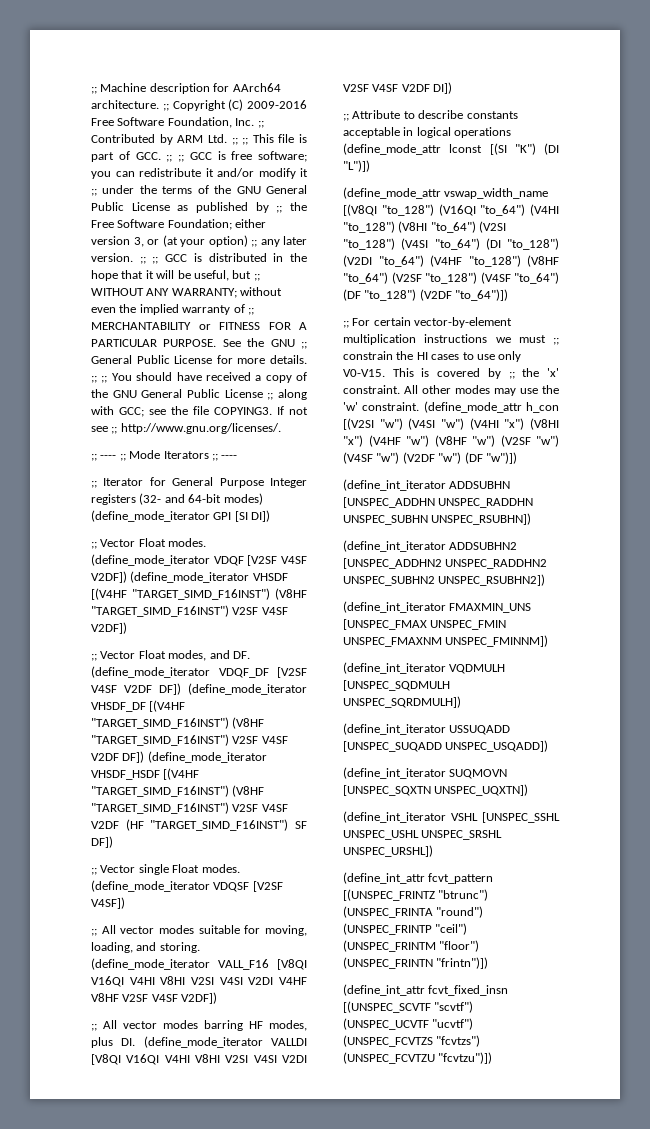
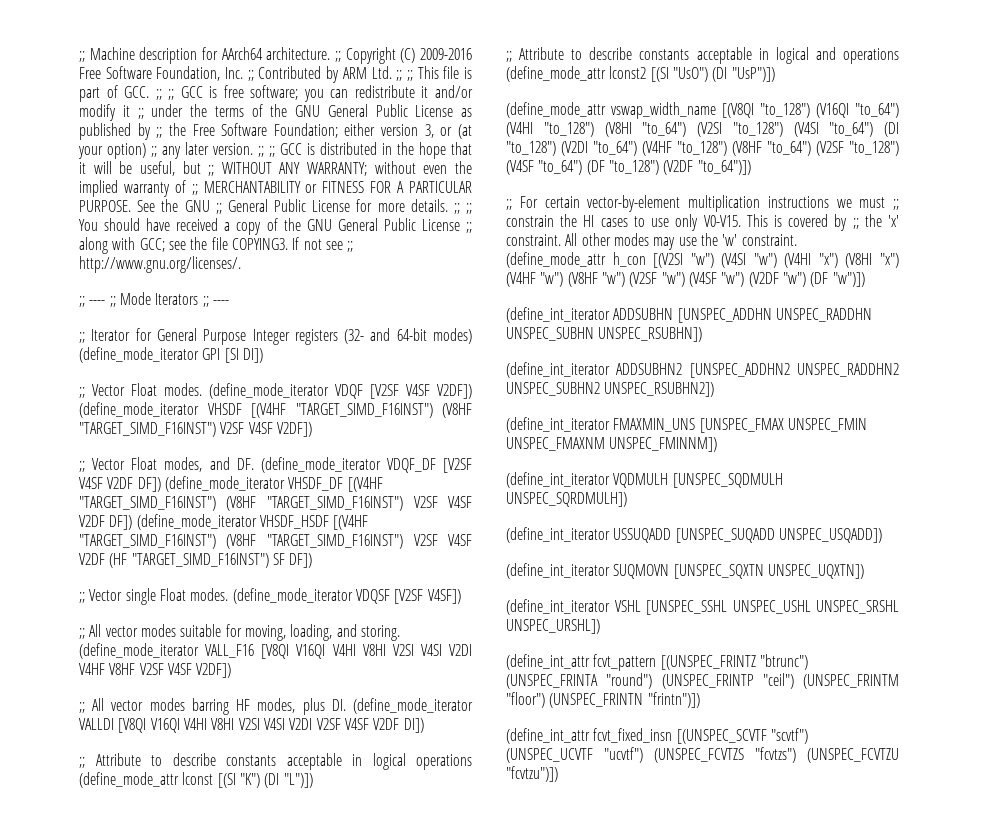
(370, 166) none -> [506,47,899,64] [506,66,775,82] // ;; Attribute to describe constants acceptable in logical and operations (define_mode_attr lconst2 [(SI "UsO") (DI "UsP")])

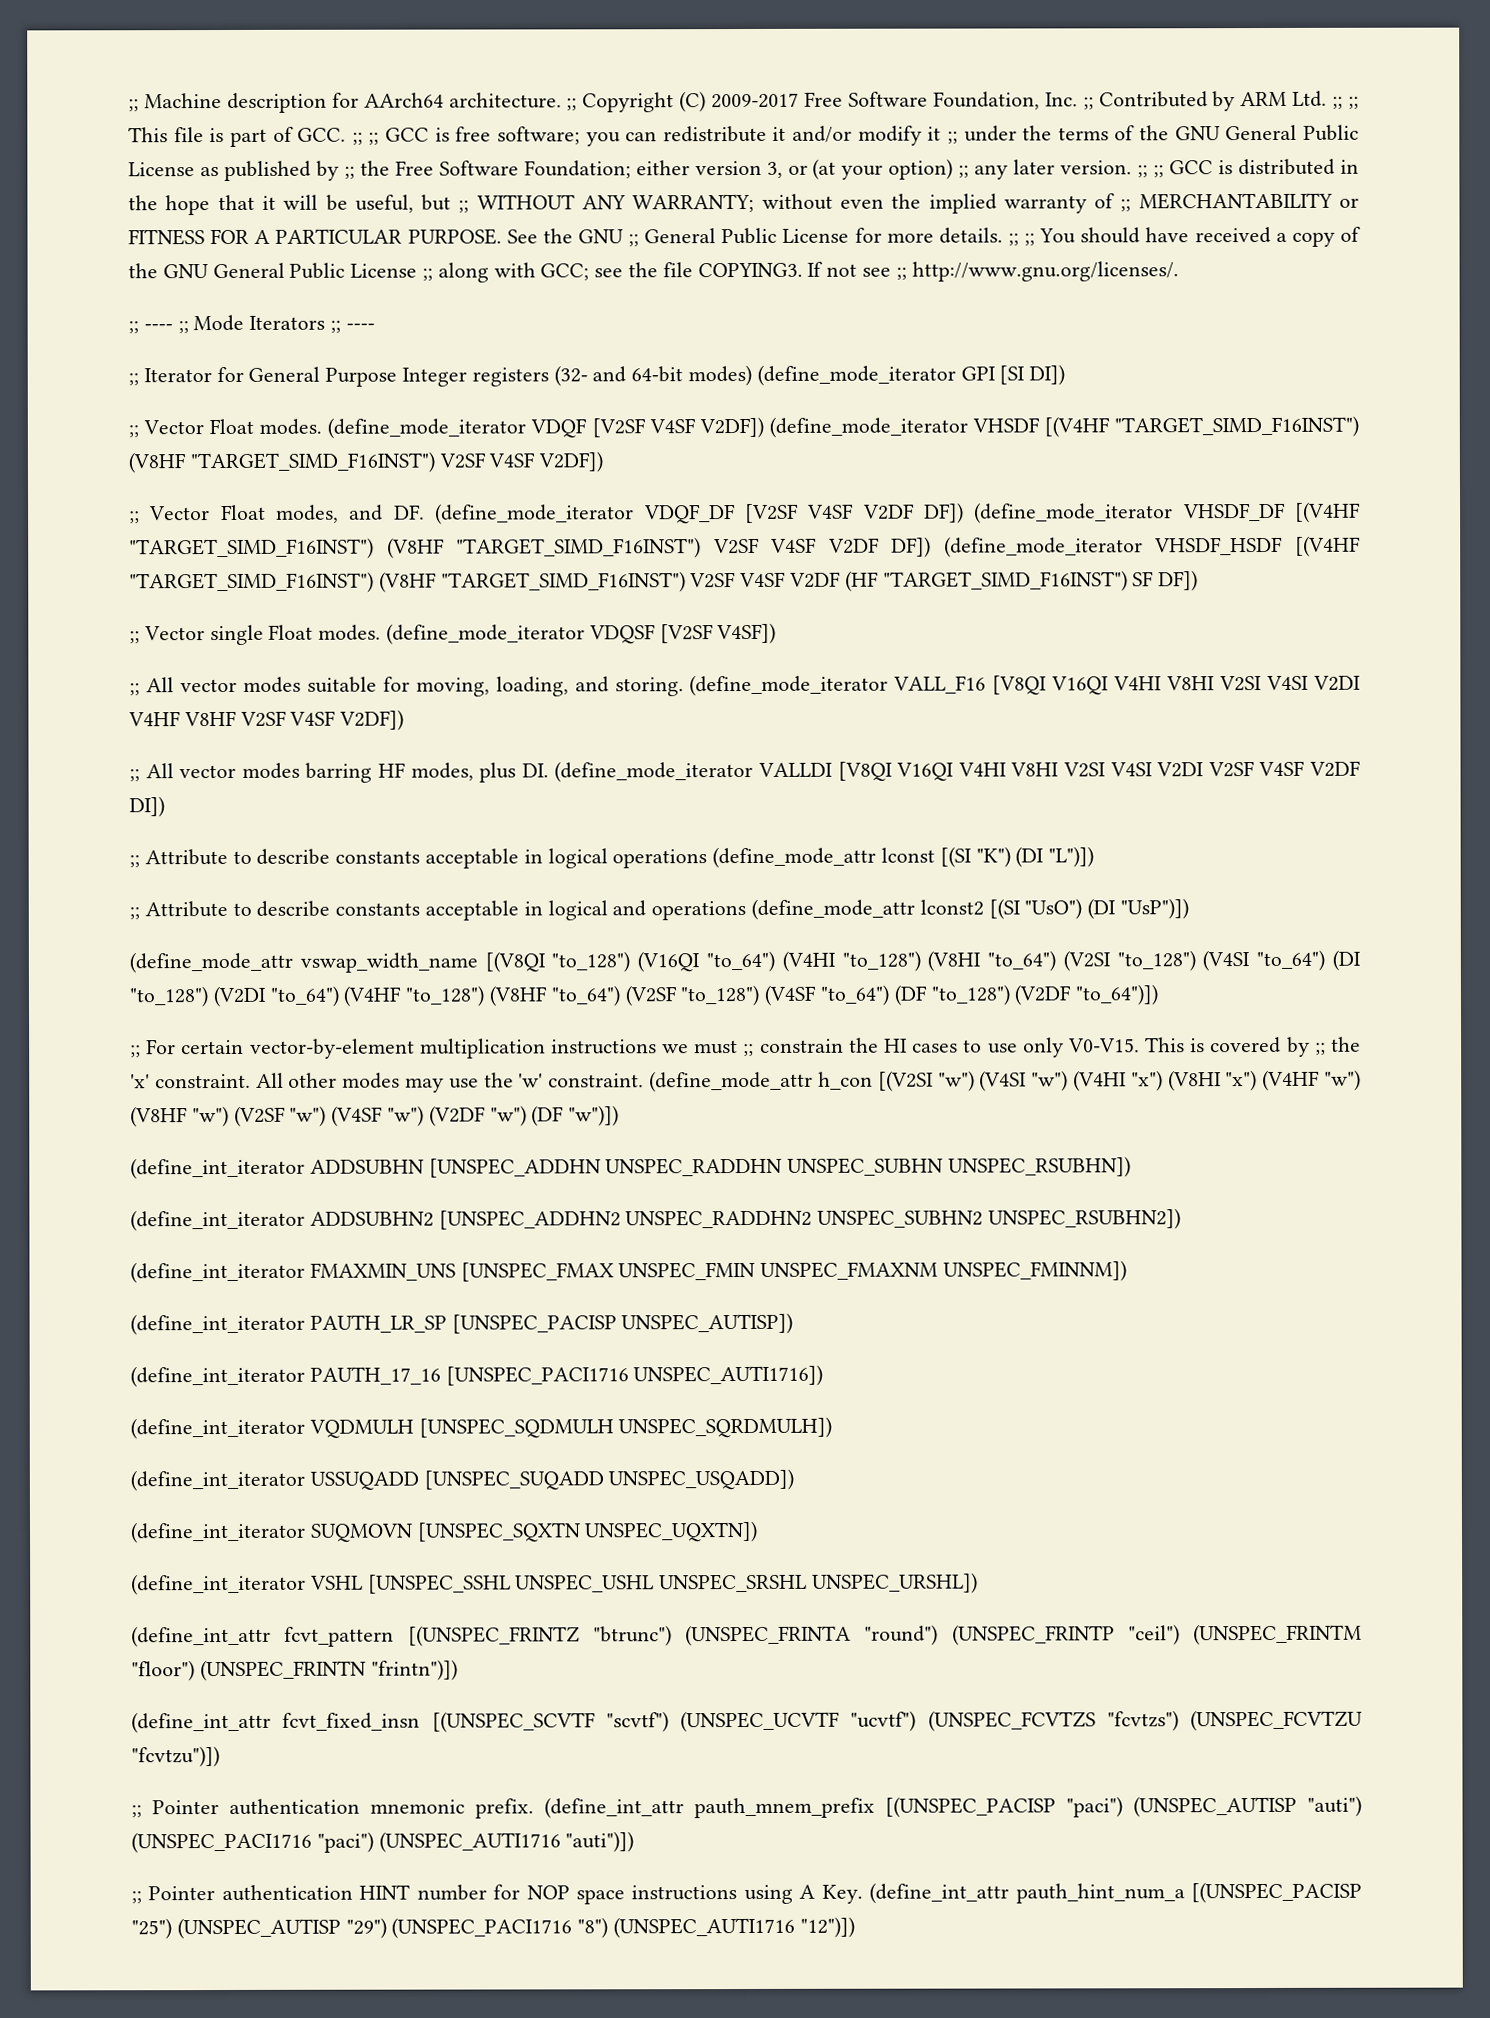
[420,48,473,60] 2009-2016 -> [711,92,800,109] 2009-2017
(718, 444) none -> [130,1312,794,1336] [130,1364,824,1388] // (define_int_iterator PAUTH_LR_SP [UNSPEC_PACISP UNSPEC_AUTISP]) // (define_int_iterator PAUTH_17_16 [UNSPEC_PACI1716 UNSPEC_AUTI1716])
(558, 774) none -> [131,1795,1362,1819] [131,1831,635,1854] [131,1881,1363,1905] [131,1916,855,1940] // ;; Pointer authentication mnemonic prefix. (define_int_attr pauth_mnem_prefix [(UNSPEC_PACISP "paci") (UNSPEC_AUTISP "auti") (UNSPEC_PACI1716 "paci") (UNSPEC_AUTI1716 "auti")]) // ;; Pointer authentication HINT number for NOP space instructions using A Key. (define_int_attr pauth_hint_num_a [(UNSPEC_PACISP "25") (UNSPEC_AUTISP "29") (UNSPEC_PACI1716 "8") (UNSPEC_AUTI1716 "12")])

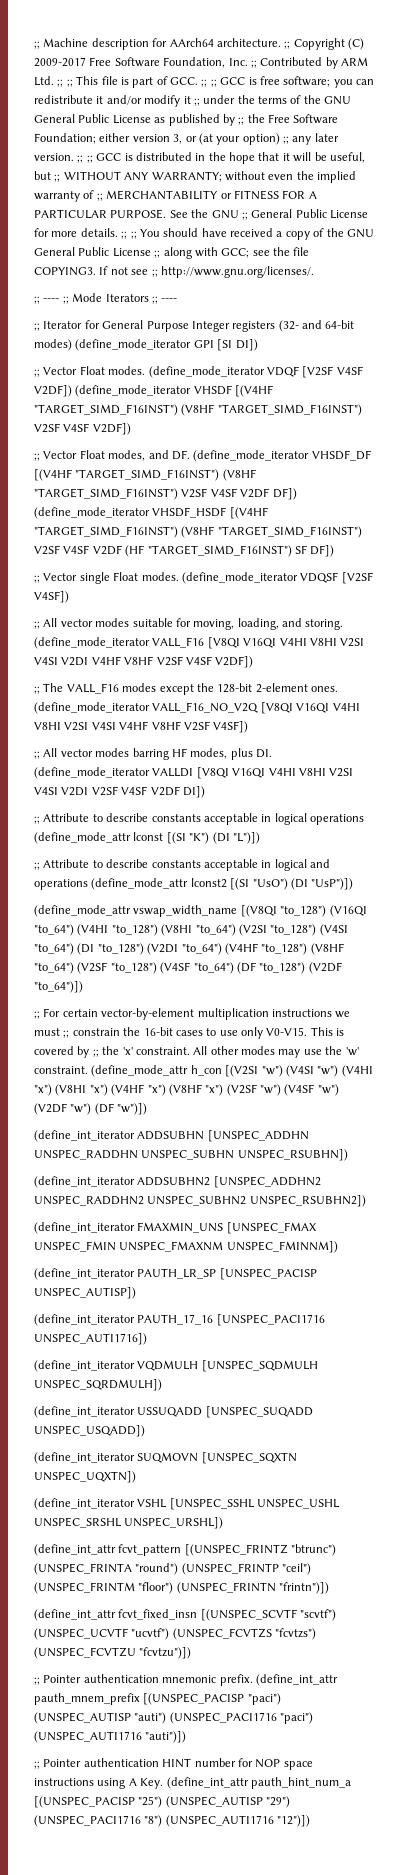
[643,502,1174,525] VDQF_DF [V2SF V4SF V2DF DF]) (define_mode_iterator -> (310, 456) none
(405, 720) none -> [34,683,338,695] [34,702,360,714] [34,721,249,733] // ;; The VALL_F16 modes except the 128-bit 2-element ones. (define_mode_iterator VALL_F16_NO_V2Q [V8QI V16QI V4HI V8HI V2SI V4SI V4HF V8HF V2SF V4SF])
[883,1038,908,1053] HI -> [143,1027,173,1036] 16-bit
[1324,1069,1362,1091] [130,1105,229,1128] "w") (V8HF "w") -> [147,1084,224,1096] "x") (V8HF "x")

